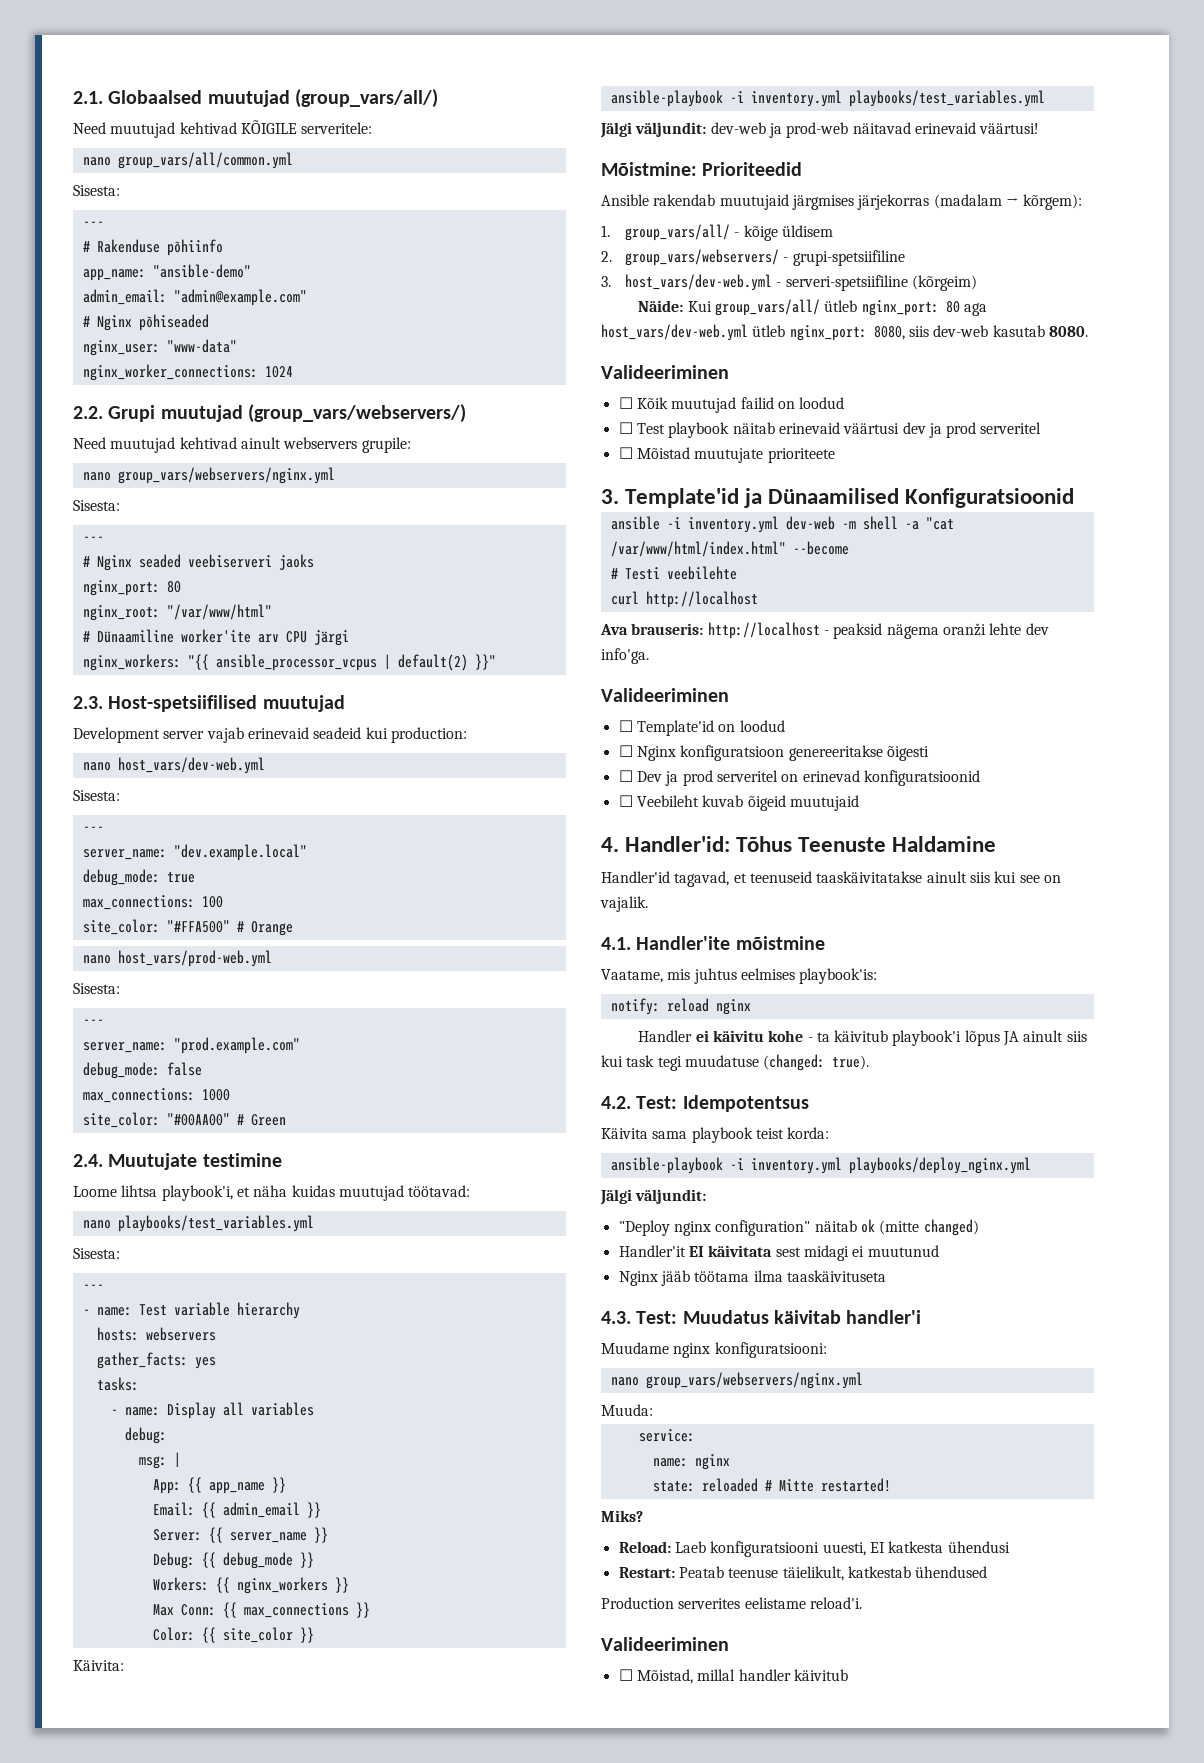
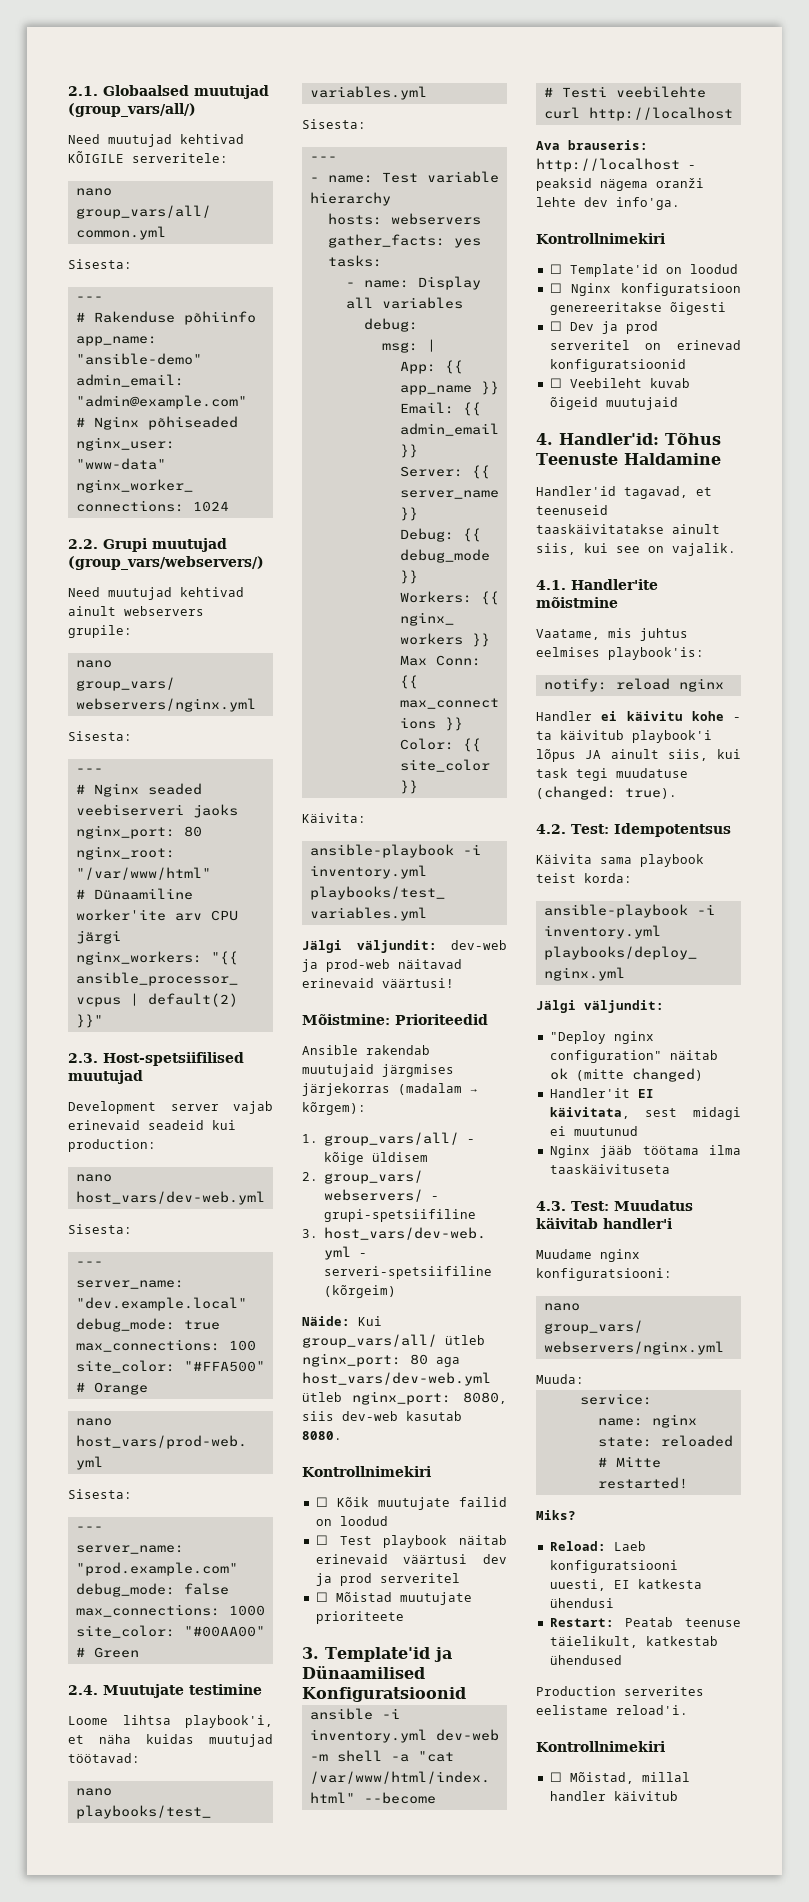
[601,365,729,379] Valideeriminen -> [302,1466,431,1477] Kontrollnimekiri
[671,397,737,413] muutujad -> [377,1497,450,1510] muutujate
[601,688,729,702] Valideeriminen -> [536,233,665,244] Kontrollnimekiri
[969,872,990,883] siis -> [536,543,576,555] siis,
[1066,1031,1087,1042] siis -> [667,749,708,761] siis,
[708,1245,773,1257] käivitata -> [549,1107,630,1119] käivitata,
[601,1637,729,1651] Valideeriminen -> [536,1741,665,1752] Kontrollnimekiri

